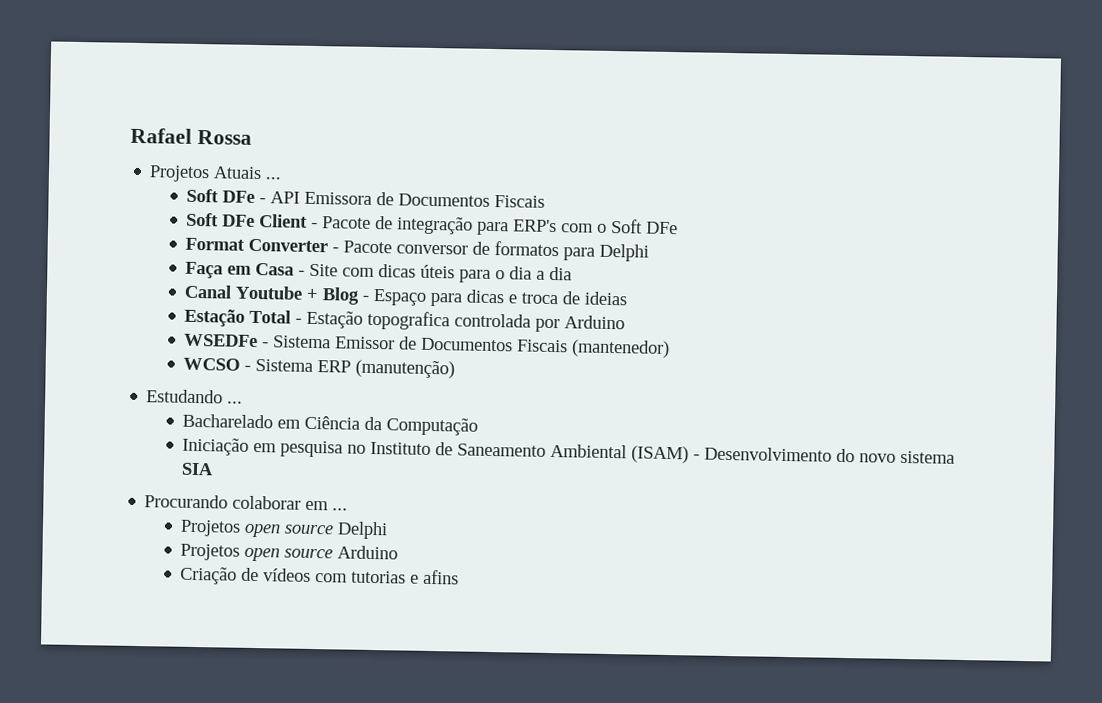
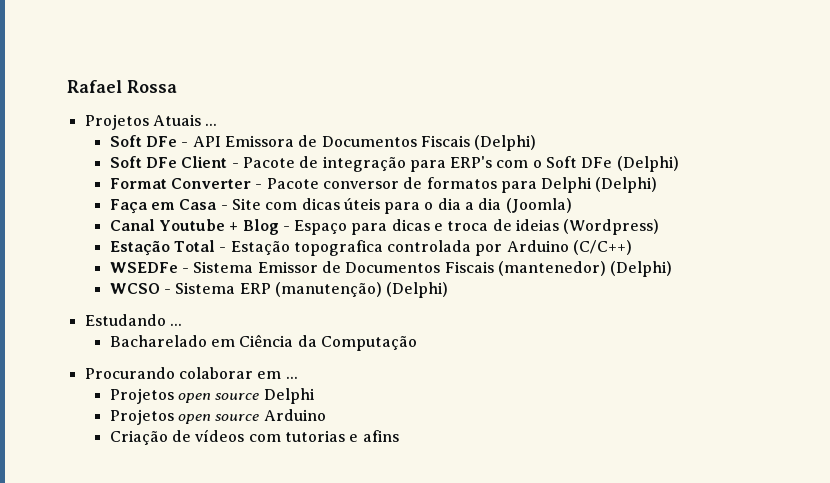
(546, 201) none -> [474,135,537,151] (Delphi)
(679, 228) none -> [616,156,679,172] (Delphi)
(650, 252) none -> [595,177,658,193] (Delphi)
(573, 273) none -> [505,198,572,213] (Joomla)
(629, 298) none -> [563,219,660,235] (Wordpress)
(626, 322) none -> [573,240,633,255] (C/C++)
(671, 349) none -> [610,261,673,277] (Delphi)
(456, 369) none -> [386,282,449,298] (Delphi)
[182,437,956,464] [181,462,215,476] // Iniciação em pesquisa no Instituto de Saneamento Ambiental (ISAM) - Desenvolvimento do novo sistema SIA -> (417, 343) none

